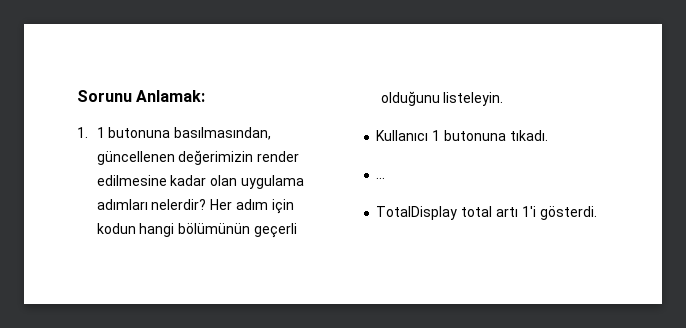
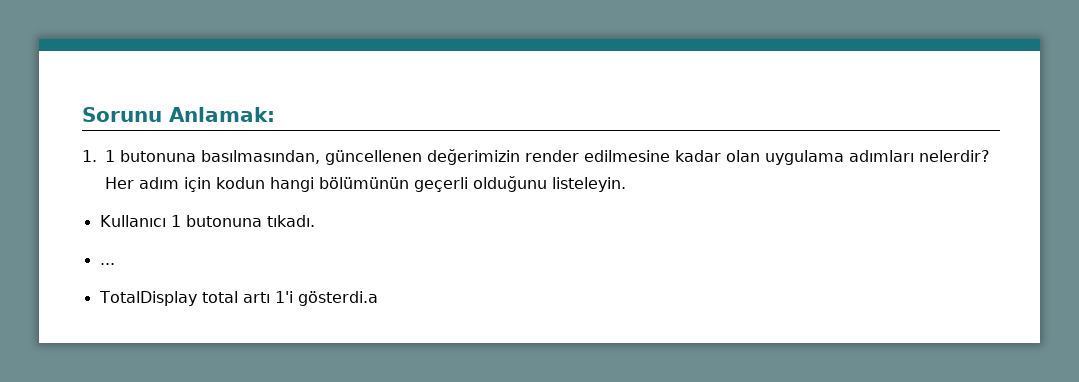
[539,206,597,220] gösterdi. -> [297,291,378,306] gösterdi.a

